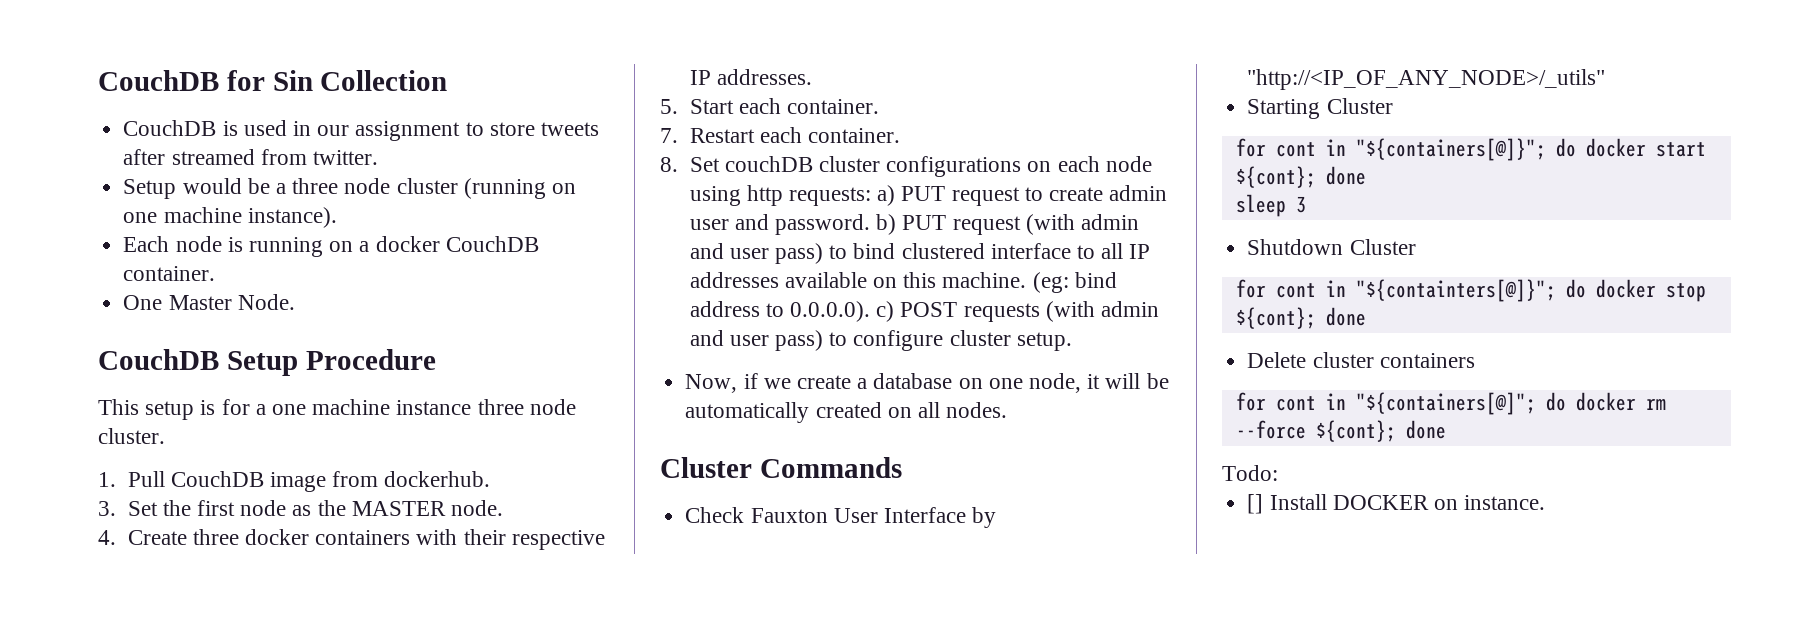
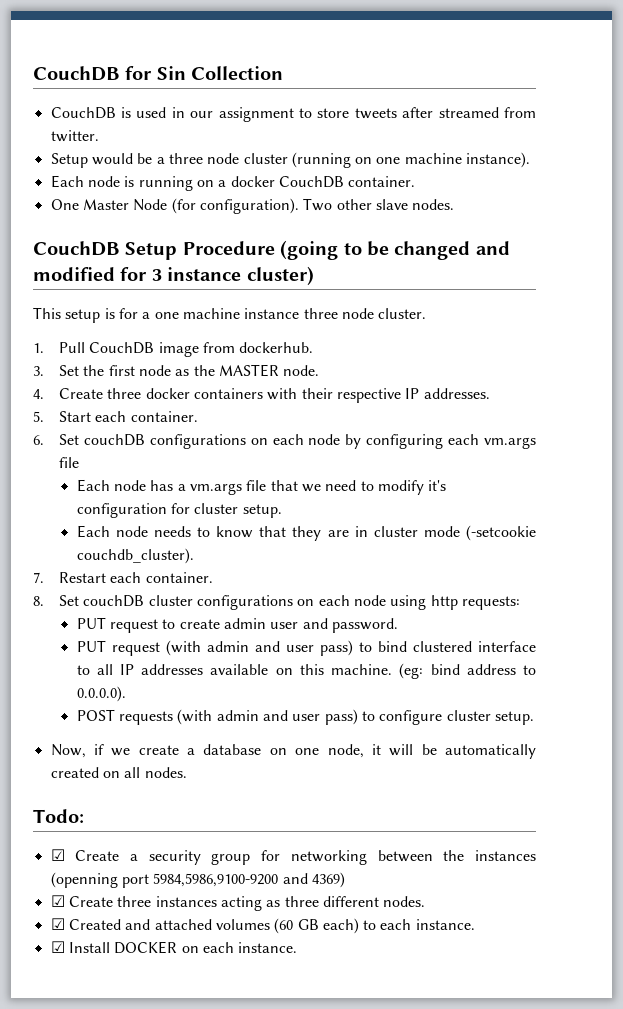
[237,294,295,310] [98,349,436,376] Node. // CouchDB Setup Procedure -> [133,198,455,214] [33,240,510,260] [33,266,314,286] Node (for configuration). Two other slave nodes. // CouchDB Setup Procedure (going to be changed and modified for 3 instance cluster)
(879, 106) none -> [33,434,536,449] [59,457,80,468] [76,479,447,495] [76,503,282,518] [76,525,536,541] [76,548,194,564] // 6. Set couchDB configurations on each node by configuring each vm.args file // Each node has a vm.args file that we need to modify it's configuration for cluster setup. // Each node needs to know that they are in cluster mode (-setcookie couchdb_cluster).
[877,185,896,206] a) -> (520, 603) //
[876,214,897,235] b) -> (398, 625) //
[876,301,895,322] c) -> (126, 694) //
[660,457,902,478] [685,507,997,528] [1247,69,1606,90] [1247,98,1393,119] [1235,138,1706,161] [1235,166,1366,188] [1235,194,1306,217] [1247,239,1416,255] [1235,279,1706,302] [1235,307,1366,329] [1247,352,1475,368] [1235,392,1666,415] [1235,420,1446,442] [1222,465,1278,481] [1247,494,1264,514] Cluster Commands // Check Fauxton User Interface by "http://<IP_OF_ANY_NODE>/_utils" // Starting Cluster // for cont in "${containers[@]}"; do docker start ${cont}; done // sleep 3 // Shutdown Cluster // for cont in "${containters[@]}"; do docker stop ${cont}; done // Delete cluster containers // for cont in "${containers[@]"; do docker rm --force ${cont}; done // Todo: // [] -> [33,809,84,823] [50,849,536,865] [50,872,345,888] [50,895,426,911] [50,918,475,934] [50,941,65,953] Todo: // ☑ Create a security group for networking between the instances (openning port 5984,5986,9100-9200 and 4369) // ☑ Create three instances acting as three different nodes. // ☑ Created and attached volumes (60 GB each) to each instance. // ☑
(1458, 504) none -> [202,942,234,953] each

